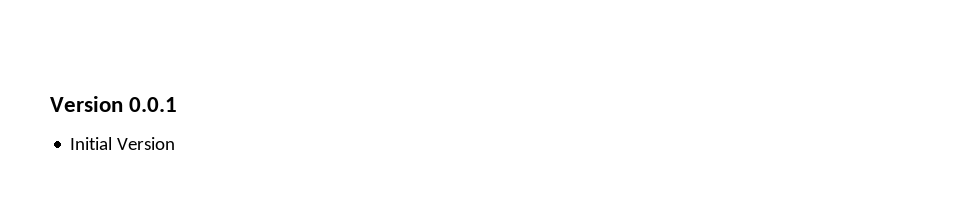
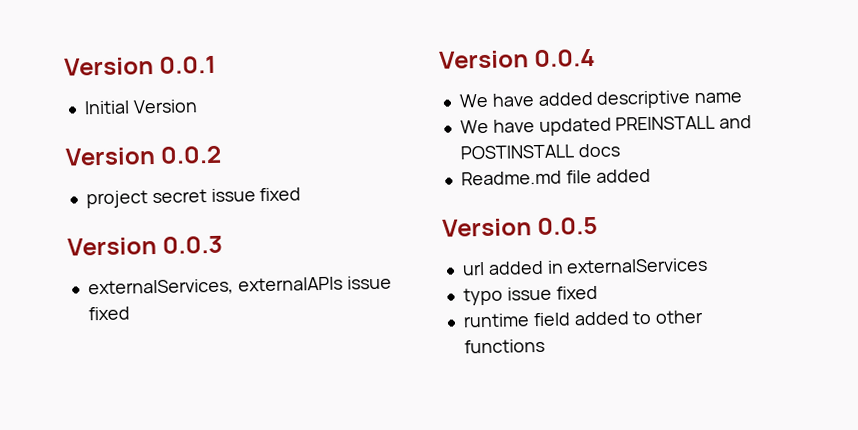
(176, 143) none -> [65,145,223,166] [85,187,302,209] [67,235,224,256] [87,275,392,297] [87,306,130,321] [439,48,597,69] [458,90,743,109] [459,115,753,136] [459,143,620,160] [460,168,651,186] [442,216,599,237] [461,257,709,276] [462,285,598,306] [462,309,705,328] [463,338,545,354] // Version 0.0.2 // project secret issue fixed // Version 0.0.3 // externalServices, externalAPIs issue fixed // Version 0.0.4 // We have added descriptive name // We have updated PREINSTALL and POSTINSTALL docs // Readme.md file added // Version 0.0.5 // url added in externalServices // typo issue fixed // runtime field added to other functions

